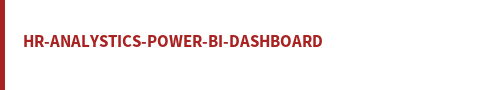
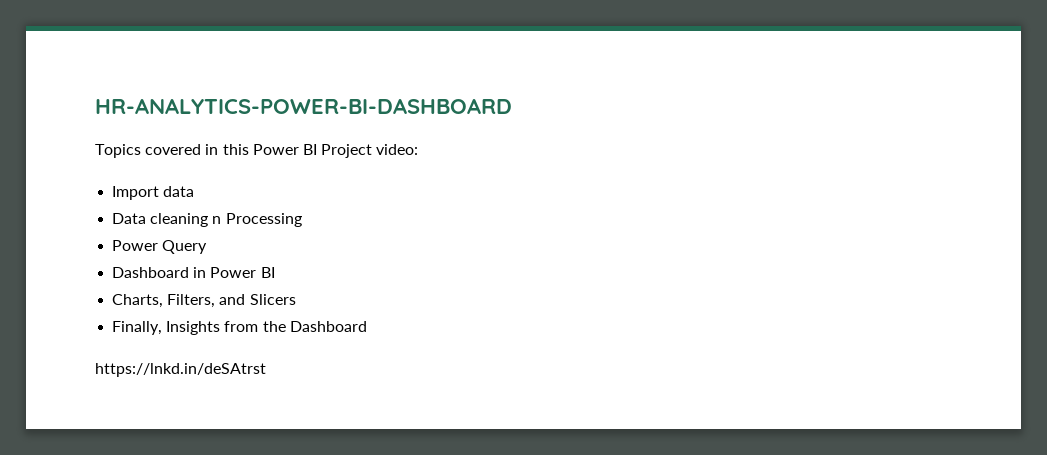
[23,35,323,47] HR-ANALYSTICS-POWER-BI-DASHBOARD -> [95,98,512,114] [95,144,419,158] [112,186,195,200] [112,213,302,227] [112,240,208,254] [112,267,275,278] [112,294,296,308] [112,321,367,335] [95,363,266,377] HR-ANALYTICS-POWER-BI-DASHBOARD // Topics covered in this Power BI Project video: // Import data // Data cleaning n Processing // Power Query // Dashboard in Power BI // Charts, Filters, and Slicers // Finally, Insights from the Dashboard // https://lnkd.in/deSAtrst

